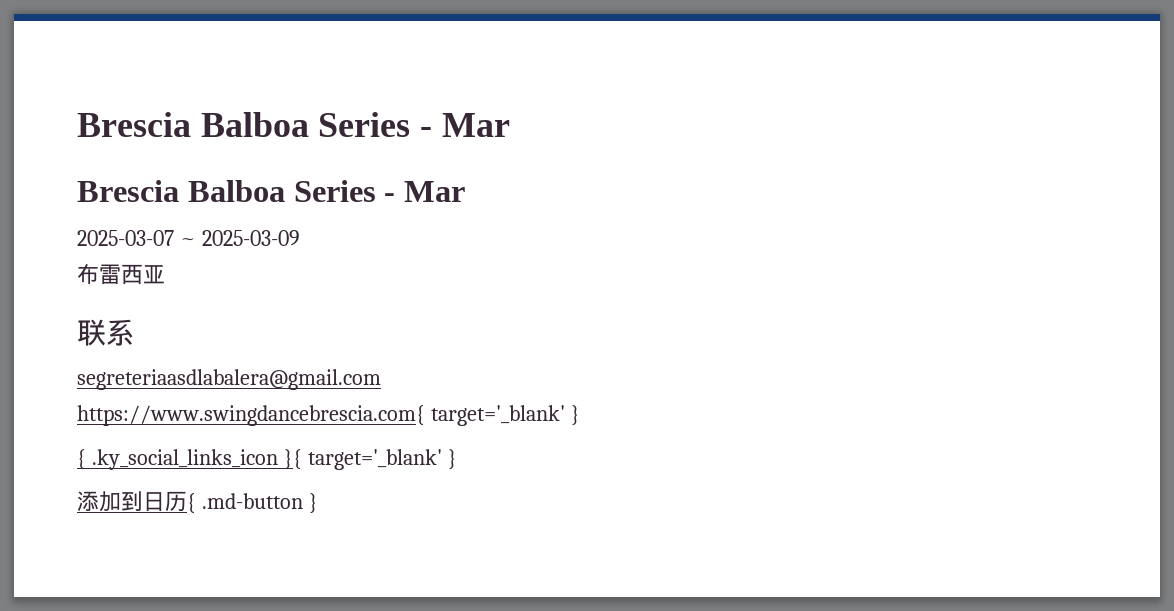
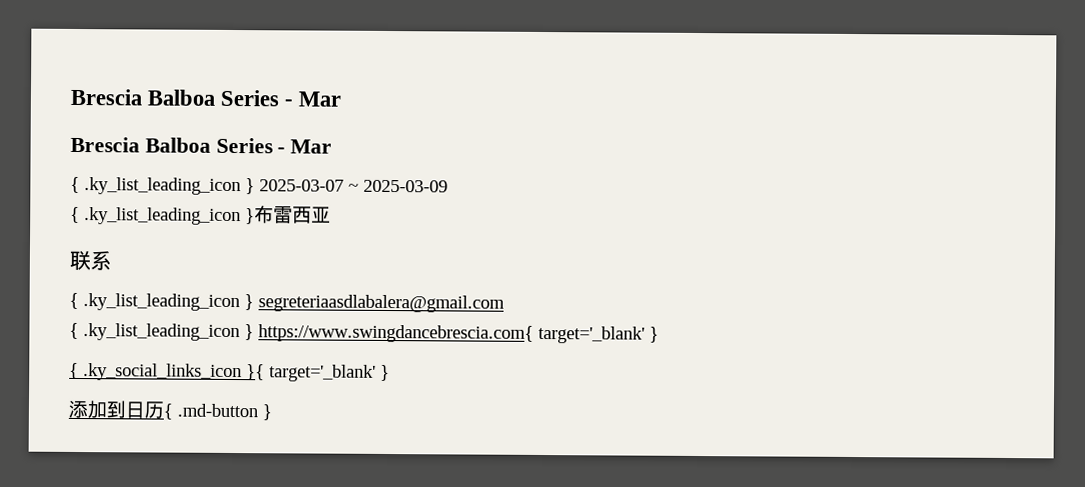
(466, 191) none -> [70,176,255,196] { .ky_list_leading_icon }
(300, 238) none -> [70,206,255,226] { .ky_list_leading_icon }
[77,369,381,390] segreteriaasdlabalera@gmail.com // -> [69,292,505,313] [69,322,254,342] { .ky_list_leading_icon } segreteriaasdlabalera@gmail.com // { .ky_list_leading_icon }

